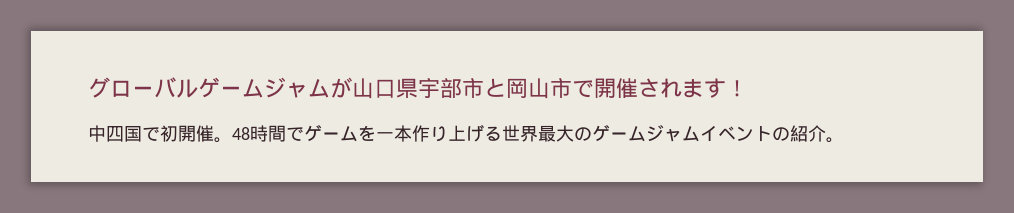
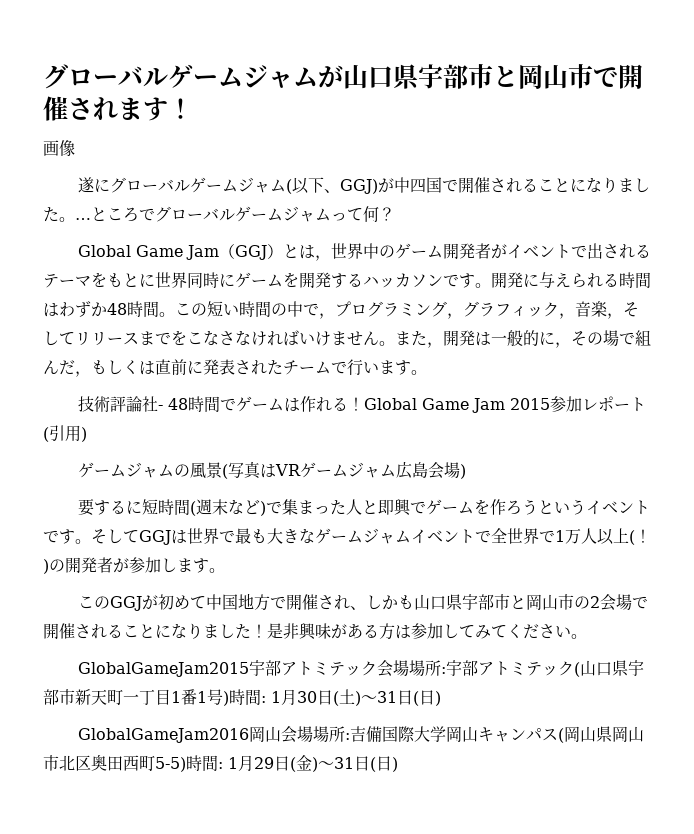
[88,124,592,143] 中四国で初開催。48時間でゲームを一本作り上げる世界最大の -> [43,140,75,157] [77,177,650,194] [43,206,395,222] [77,243,651,261] [43,272,651,288] [43,301,639,319] [43,330,651,348] [43,359,427,377] [77,396,646,413] [43,425,87,442] [77,461,466,479] [77,499,650,516] [43,528,315,545] 画像 // 遂にグローバルゲームジャム(以下、GGJ)が中四国で開催されることになりました。…ところでグローバルゲームジャムって何？ // Global Game Jam（GGJ）とは，世界中のゲーム開発者がイベントで出されるテーマをもとに世界同時にゲームを開発するハッカソンです。開発に与えられる時間はわずか48時間。この短い時間の中で，プログラミング，グラフィック，音楽，そしてリリースまでをこなさなければいけません。また，開発は一般的に，その場で組んだ，もしくは直前に発表されたチームで行います。 // 技術評論社- 48時間でゲームは作れる！Global Game Jam 2015参加レポート(引用) // ゲームジャムの風景(写真はVRゲームジャム広島会場) // 要するに短時間(週末など)で集まった人と即興でゲームを作ろうというイベントです。そしてGGJは世界で最も大きな
[772,125,844,143] の紹介。 -> [475,528,651,545] [43,557,225,574] [77,593,648,611] [43,623,587,640] [77,660,644,677] [43,689,441,706] [77,726,644,743] [43,755,398,772] で全世界で1万人以上(！)の開発者が参加します。 // このGGJが初めて中国地方で開催され、しかも山口県宇部市と岡山市の2会場で開催されることになりました！是非興味がある方は参加してみてください。 // GlobalGameJam2015宇部アトミテック会場場所:宇部アトミテック(山口県宇部市新天町一丁目1番1号)時間: 1月30日(土)～31日(日) // GlobalGameJam2016岡山会場場所:吉備国際大学岡山キャンパス(岡山県岡山市北区奥田西町5-5)時間: 1月29日(金)～31日(日)

